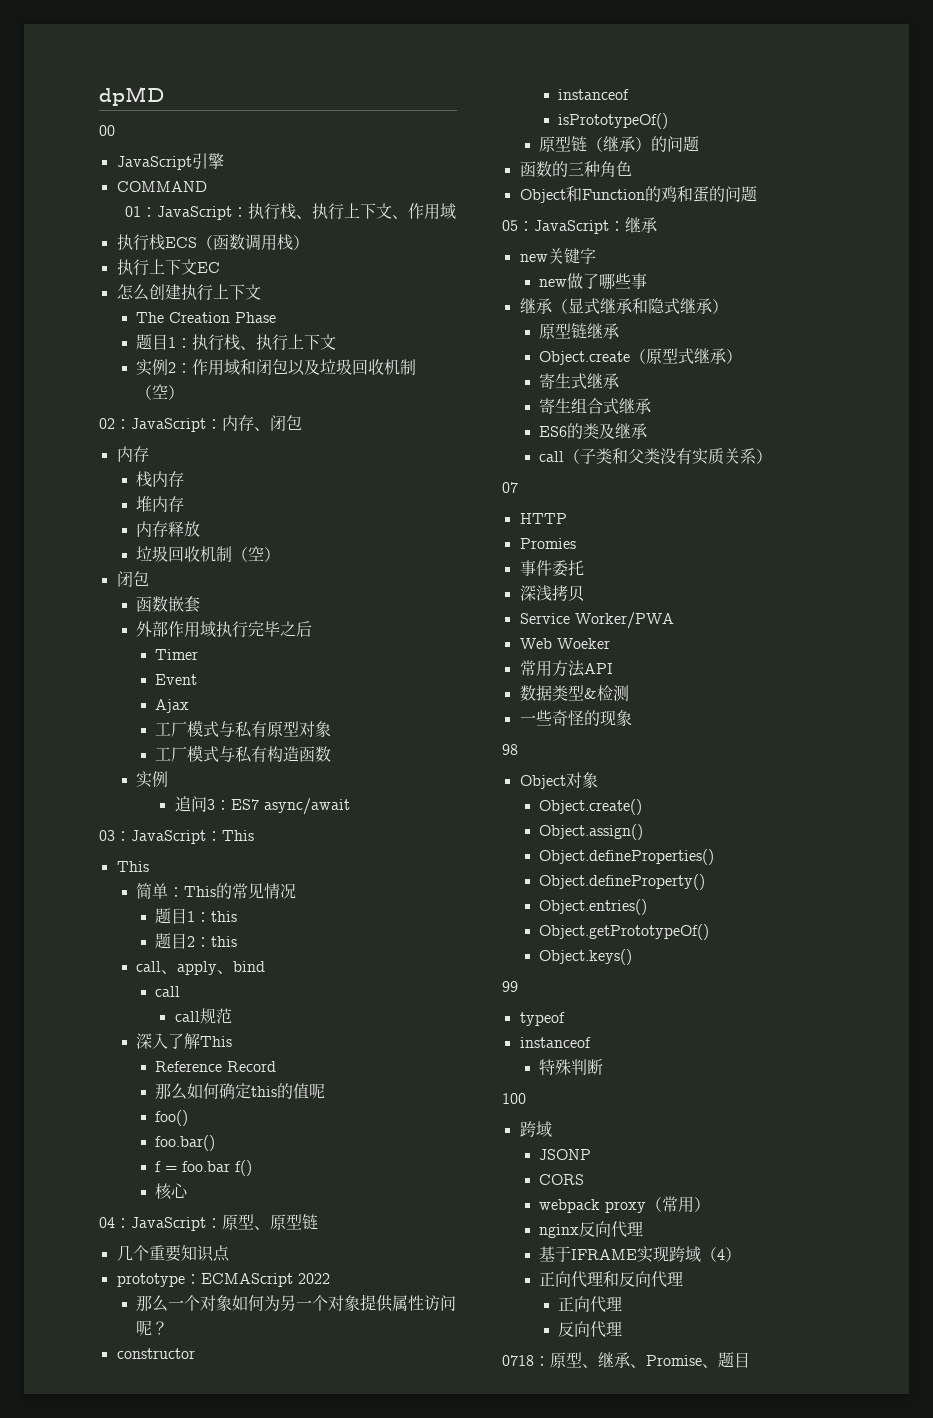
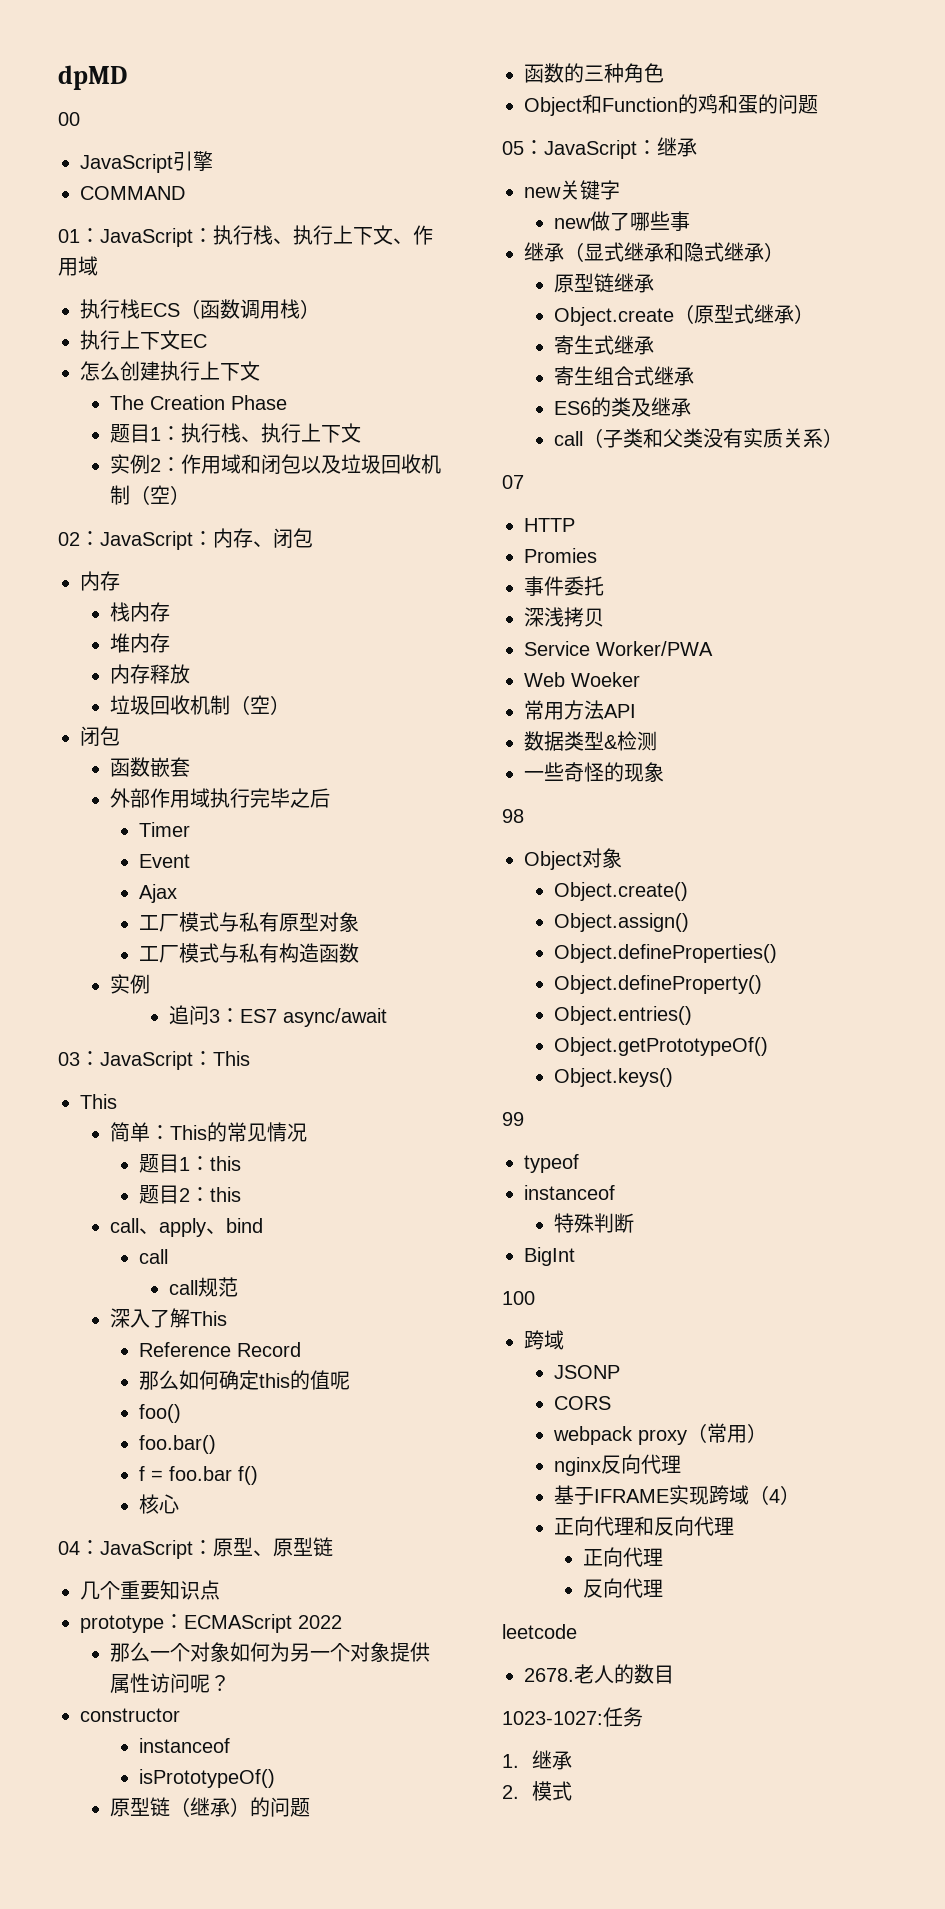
(604, 1067) none -> [524,1247,575,1266] // BigInt
[502,1352,750,1368] 0718：原型、继承、Promise、题目 -> [502,1624,577,1639] [524,1664,674,1684] [502,1707,643,1727] [502,1750,572,1770] [502,1781,572,1801] leetcode // 2678.老人的数目 // 1023-1027:任务 // 1.继承 // 2.模式

